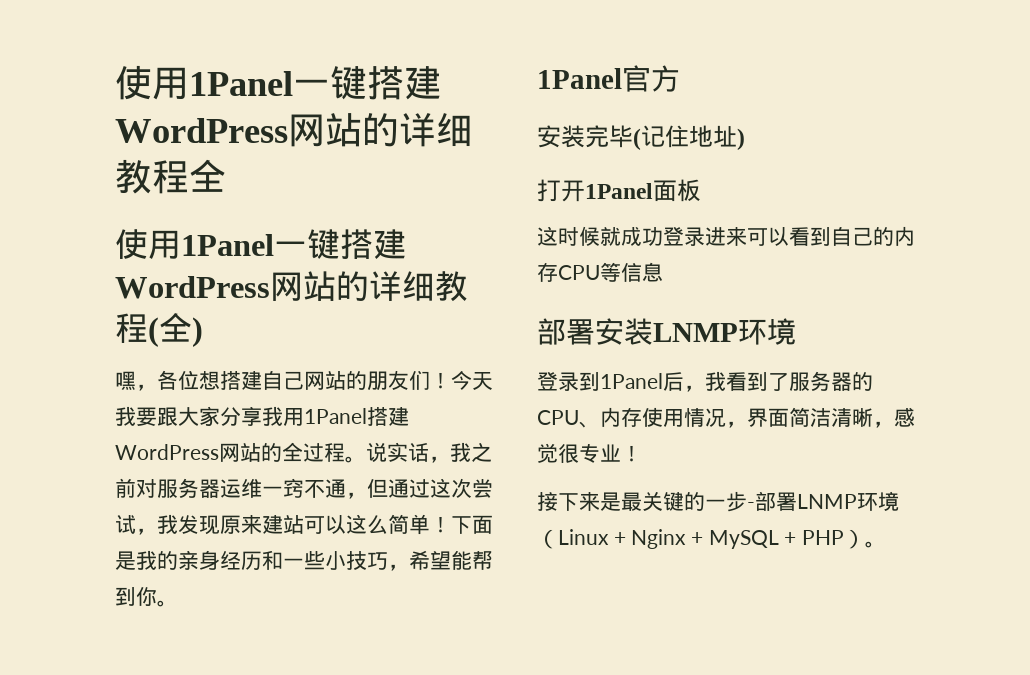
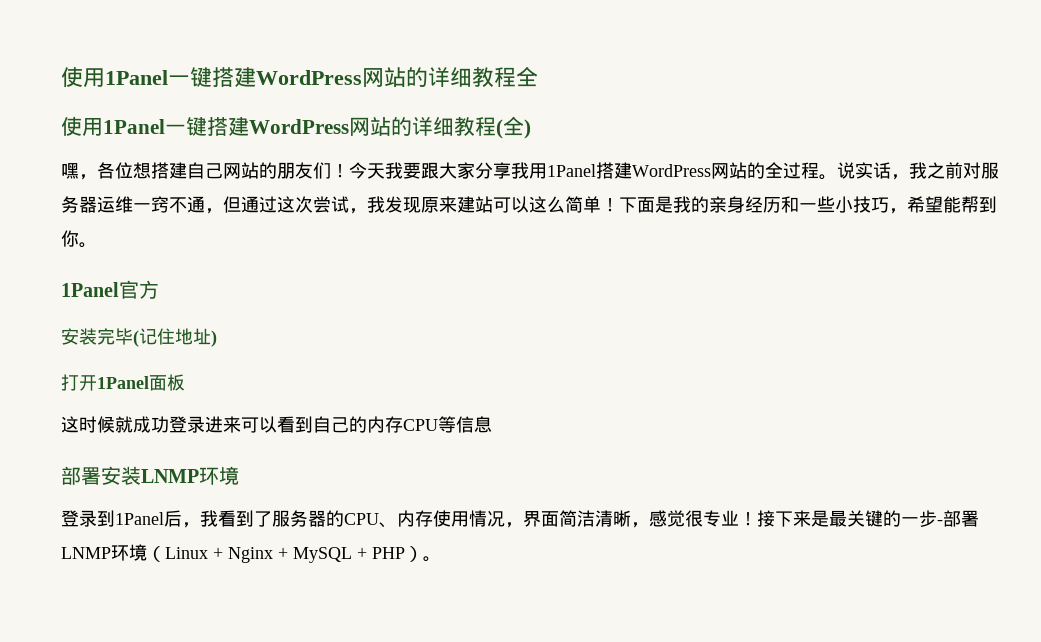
(642, 453) // -> (757, 519) none

